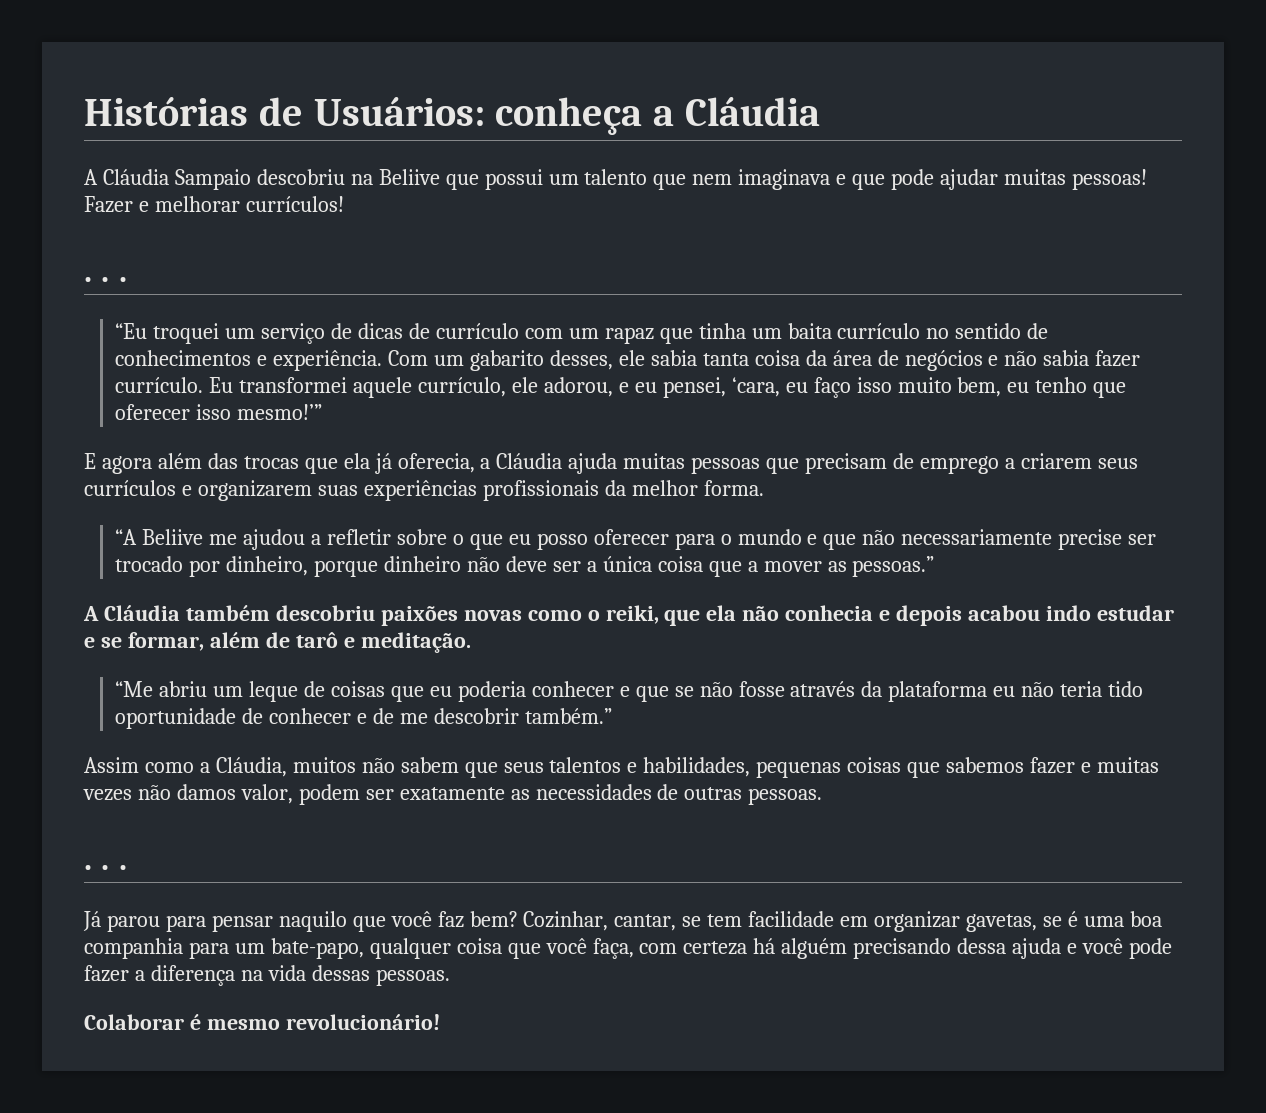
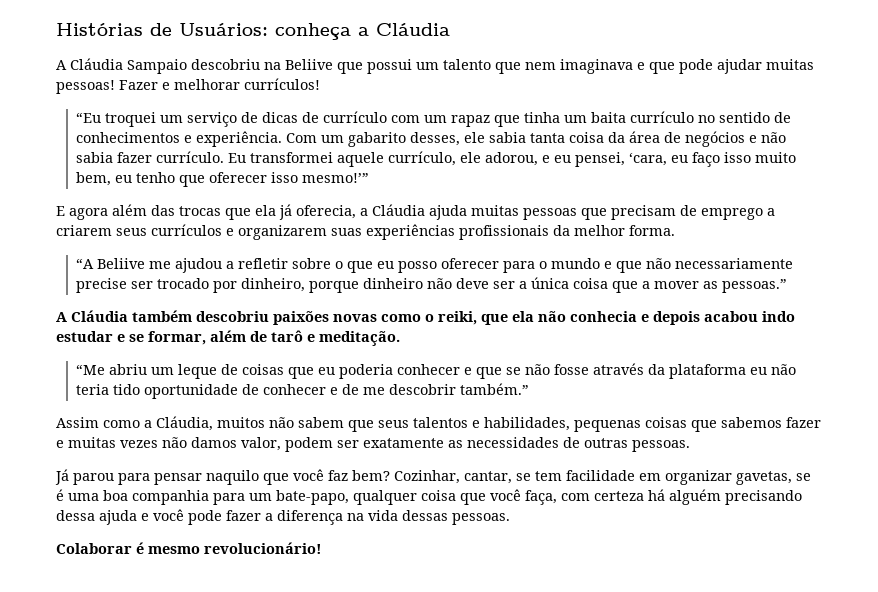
[84,277,127,282] // . . . -> (320, 84) none
[84,865,127,870] // . . . -> (690, 446) none

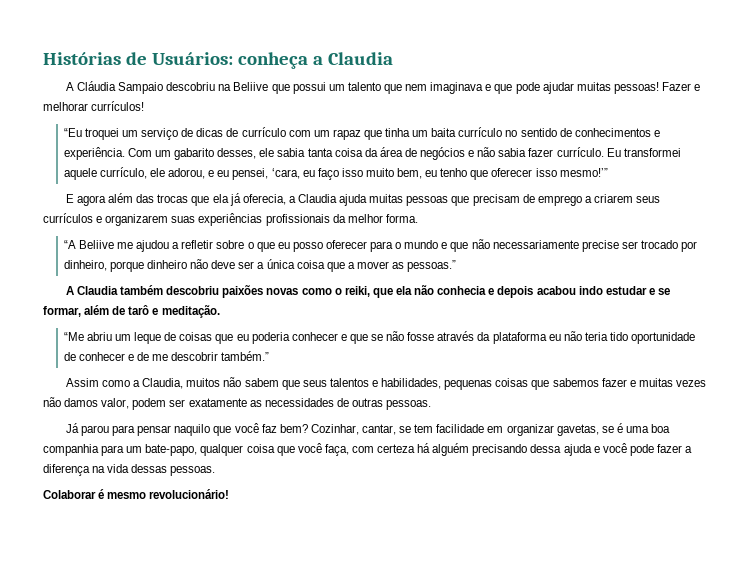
[376,23,450,36] Cláudia -> [327,52,393,65] Claudia
[372,204,425,216] Cláudia -> [298,194,338,203] Claudia
[71,310,128,322] Cláudia -> [77,286,119,295] Claudia
[156,416,213,431] Cláudia, -> [142,378,184,389] Claudia,

